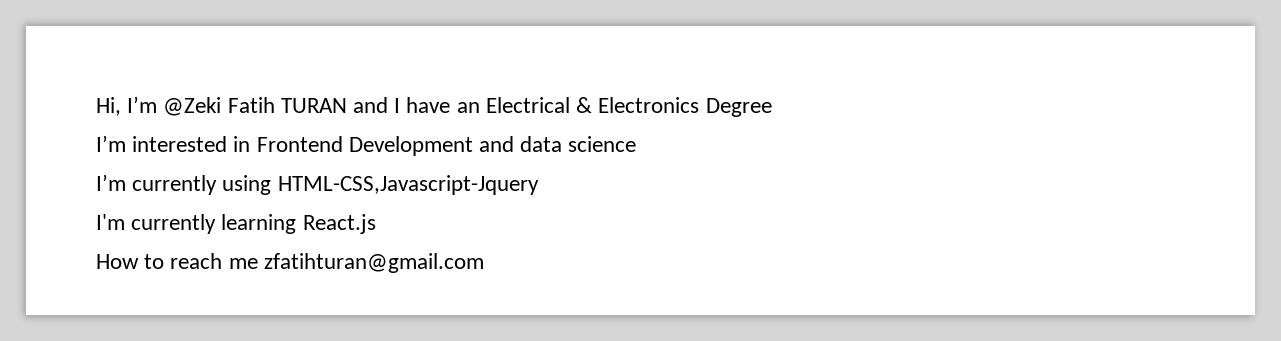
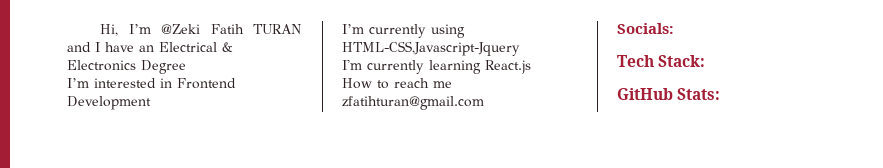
[479,136,637,152] and data science -> (151, 103) none
(484, 263) none -> [617,23,674,34] [617,55,706,67] [617,88,721,100] // Socials: // Tech Stack: // GitHub Stats:

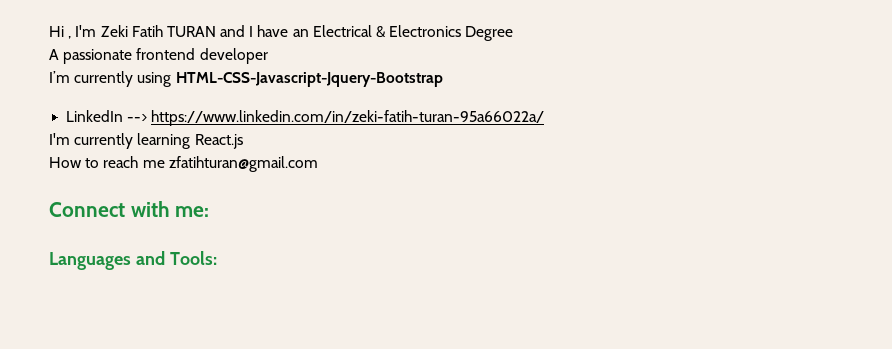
[100,24,201,36] Hi, I’m @Zeki -> [49,25,128,39] Hi , I'm Zeki
[67,78,236,89] [67,96,151,110] I’m interested in Frontend Development -> [49,48,268,64] A passionate frontend developer
[342,41,520,56] HTML-CSS,Javascript-Jquery -> [175,72,443,87] [66,110,545,126] HTML-CSS-Javascript-Jquery-Bootstrap // LinkedIn --> https://www.linkedin.com/in/zeki-fatih-turan-95a66022a/
[617,23,674,34] [617,55,706,67] [617,88,721,100] Socials: // Tech Stack: // GitHub Stats: -> [49,201,210,217] [49,251,217,270] Connect with me: // Languages and Tools:

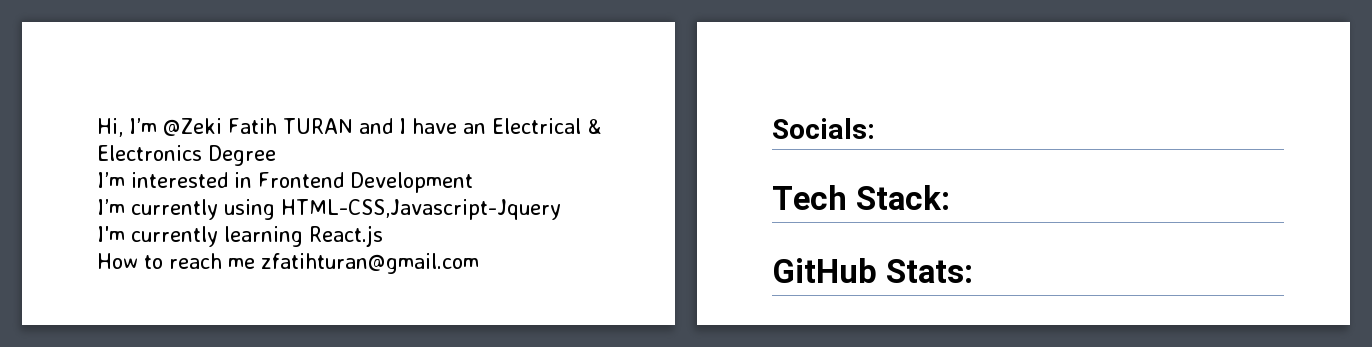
[49,25,128,39] Hi , I'm Zeki -> [97,118,222,137] Hi, I’m @Zeki
[49,48,268,64] A passionate frontend developer -> [97,172,473,193] I’m interested in Frontend Development
[175,72,443,87] [66,110,545,126] HTML-CSS-Javascript-Jquery-Bootstrap // LinkedIn --> https://www.linkedin.com/in/zeki-fatih-turan-95a66022a/ -> [281,199,561,220] HTML-CSS,Javascript-Jquery
[49,201,210,217] [49,251,217,270] Connect with me: // Languages and Tools: -> [772,118,875,139] [772,185,950,210] [772,258,973,283] Socials: // Tech Stack: // GitHub Stats:

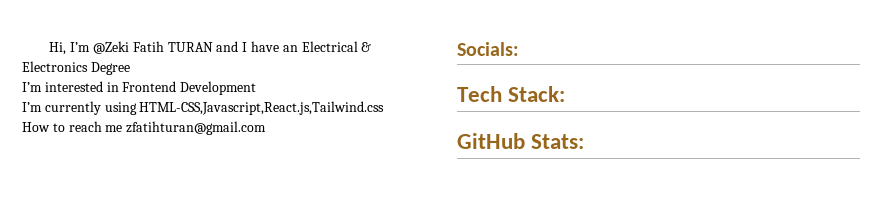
[281,199,561,220] [97,225,383,247] HTML-CSS,Javascript-Jquery // I'm currently learning React.js -> [139,101,385,115] HTML-CSS,Javascript,React.js,Tailwind.css

